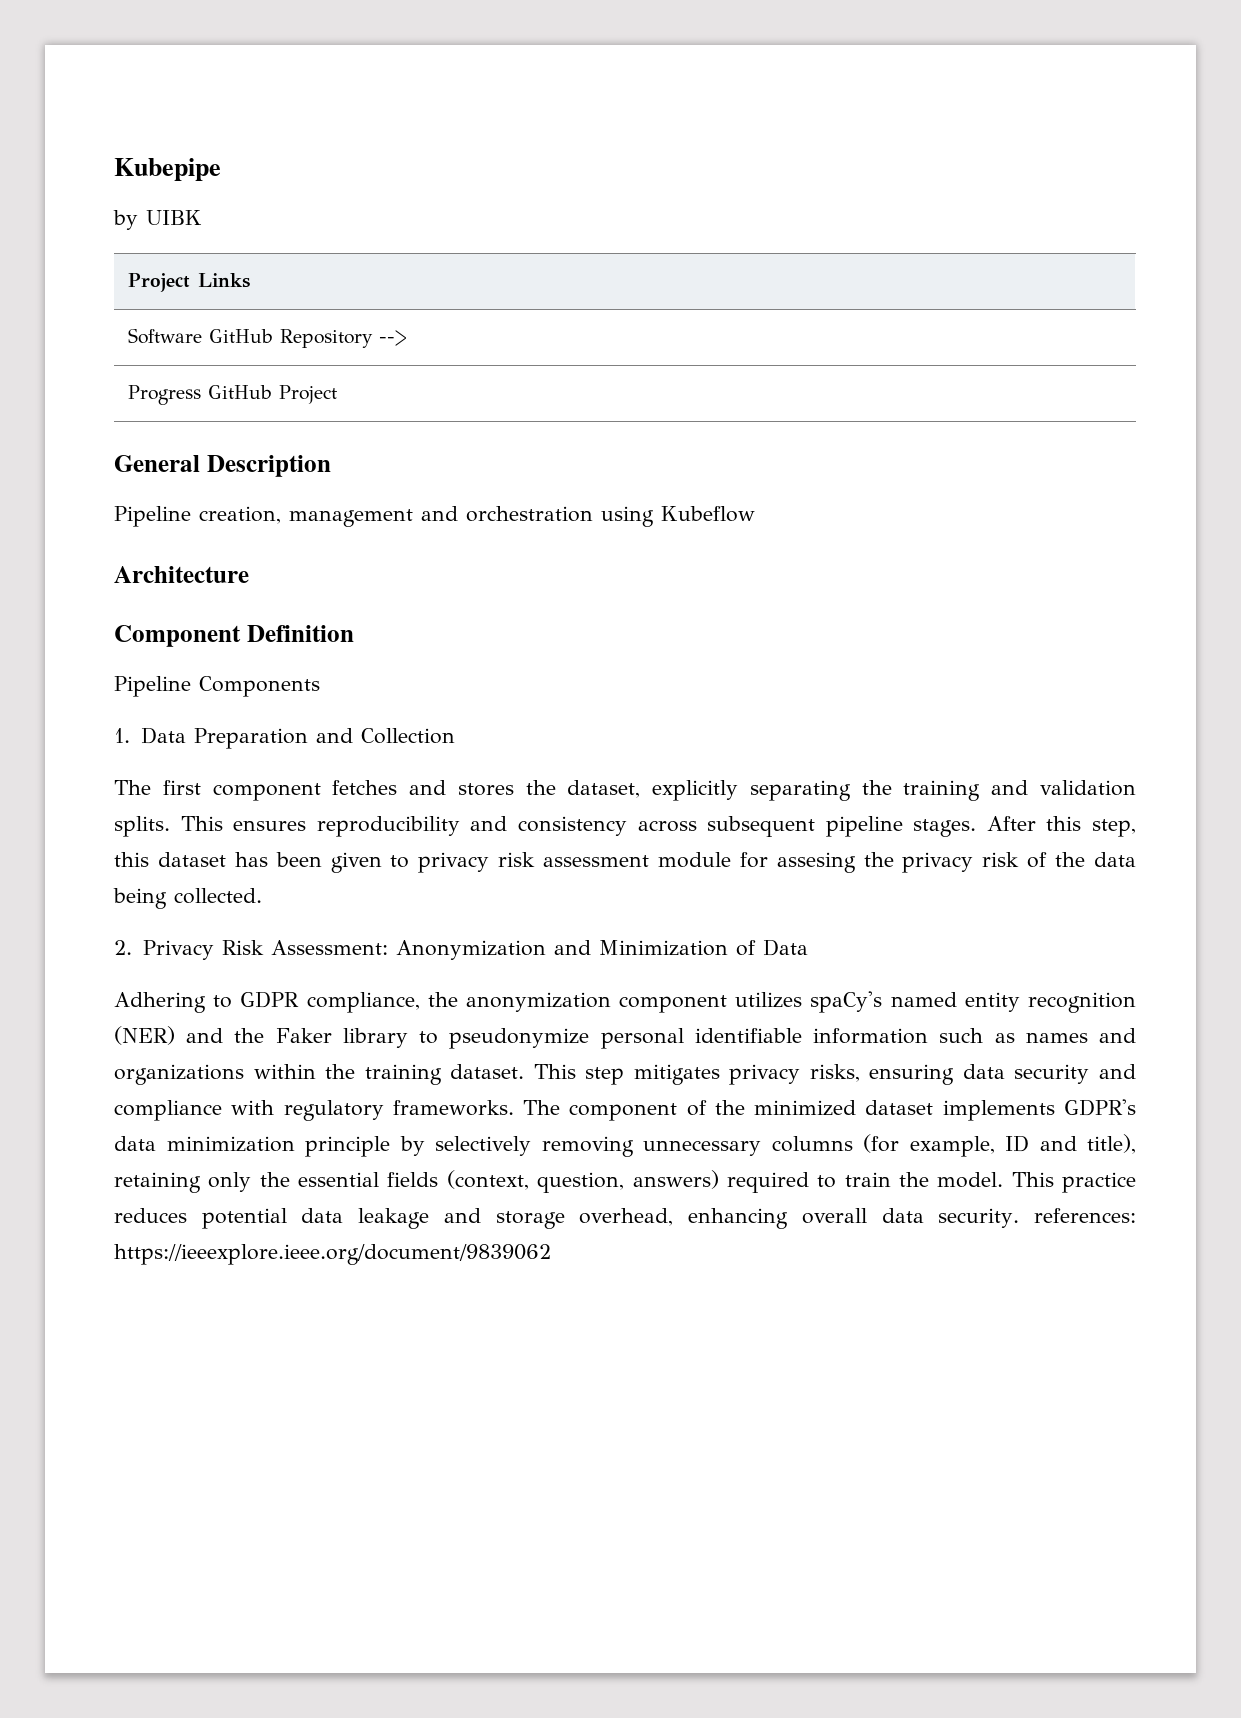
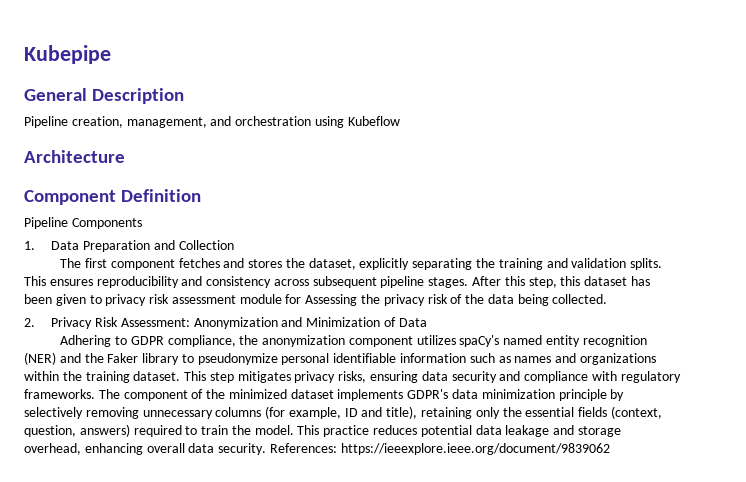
[113,210,202,230] [127,273,250,292] [127,328,406,348] [127,385,337,405] // by UIBK // Project Links // Software GitHub Repository --> // Progress GitHub Project -> (111, 54) none
[289,509,413,527] management -> [126,117,207,128] management,
[776,852,856,873] assesing -> [305,294,358,306] Assessing
[1034,1208,1136,1223] references: -> [269,443,337,453] References:

